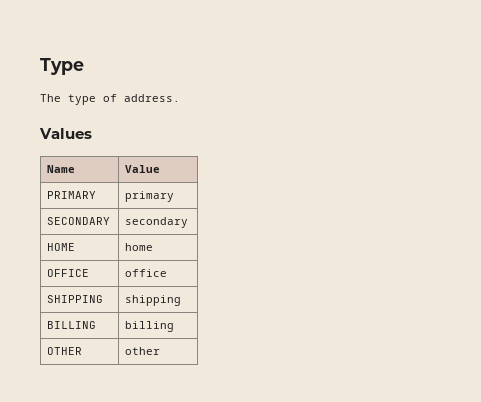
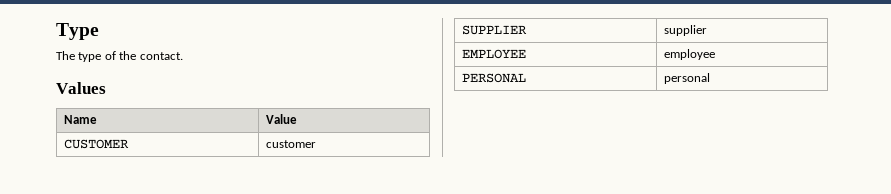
[124,94,180,102] address. -> [119,51,183,60] the contact.
[47,191,97,199] [125,191,175,202] [47,217,111,225] [125,217,189,228] [47,243,76,251] [125,243,154,251] [47,269,90,277] [125,269,168,277] [47,295,104,303] [125,295,182,306] [47,321,97,329] [125,321,175,332] [47,347,83,355] [125,347,161,355] PRIMARY | primary // SECONDARY | secondary // HOME | home // OFFICE | office // SHIPPING | shipping // BILLING | billing // OTHER | other -> [64,139,130,149] [266,140,317,148] [462,25,528,35] [664,25,708,36] [462,49,527,59] [664,49,716,60] [462,73,527,83] [664,73,711,84] CUSTOMER | customer // SUPPLIER | supplier // EMPLOYEE | employee // PERSONAL | personal

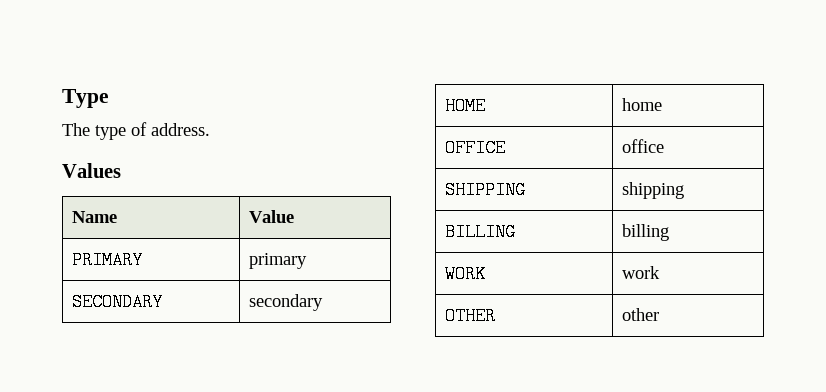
[119,51,183,60] the contact. -> [151,123,210,136] address.
[64,139,130,149] [266,140,317,148] [462,25,528,35] [664,25,708,36] [462,49,527,59] [664,49,716,60] [462,73,527,83] [664,73,711,84] CUSTOMER | customer // SUPPLIER | supplier // EMPLOYEE | employee // PERSONAL | personal -> [72,251,143,269] [249,253,308,269] [72,293,163,311] [249,294,324,311] [445,97,486,115] [622,98,663,111] [445,139,506,157] [622,139,665,153] [445,181,526,199] [622,182,685,199] [445,223,516,241] [622,224,670,241] [445,265,486,283] [622,266,661,279] [445,307,496,325] [622,308,660,321] PRIMARY | primary // SECONDARY | secondary // HOME | home // OFFICE | office // SHIPPING | shipping // BILLING | billing // WORK | work // OTHER | other

